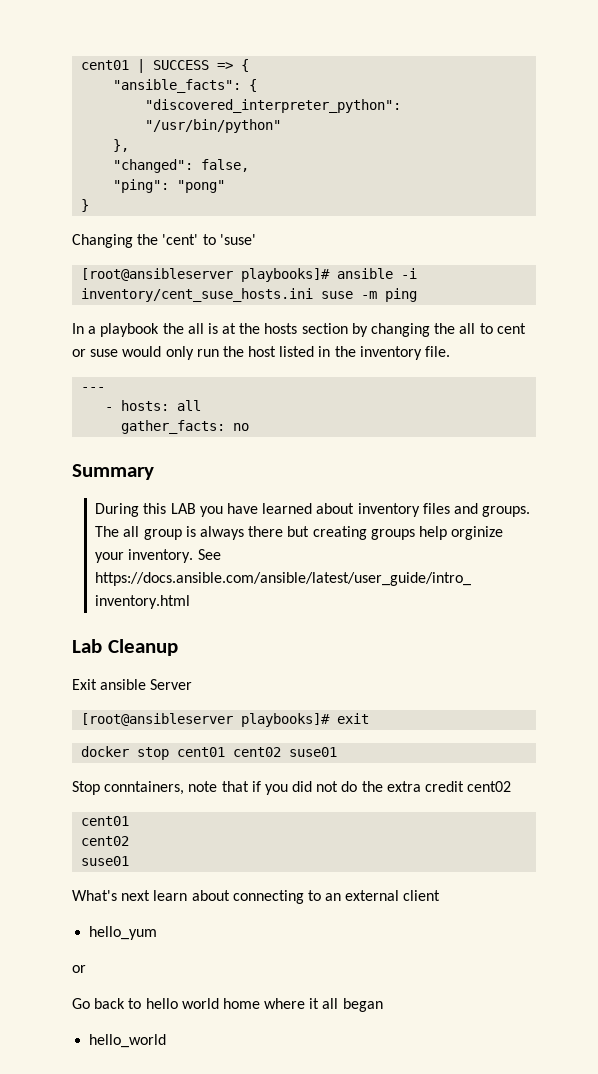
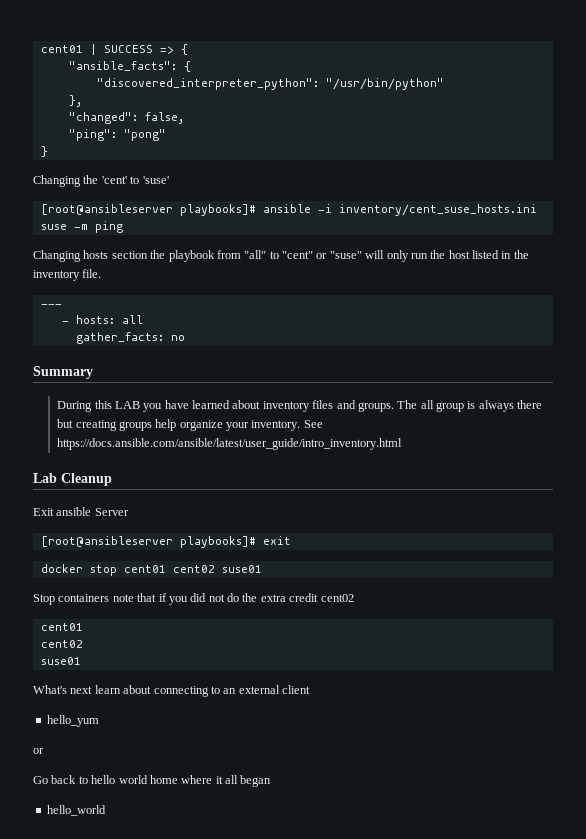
[72,323,526,337] [72,346,162,357] In a playbook the all is at the hosts section by changing the all to cent or suse would -> [33,250,385,262] Changing hosts section the playbook from "all" to "cent" or "suse" will
[451,526,504,540] orginize -> [179,420,223,431] organize
[104,781,185,795] conntainers, -> [58,594,110,602] containers

